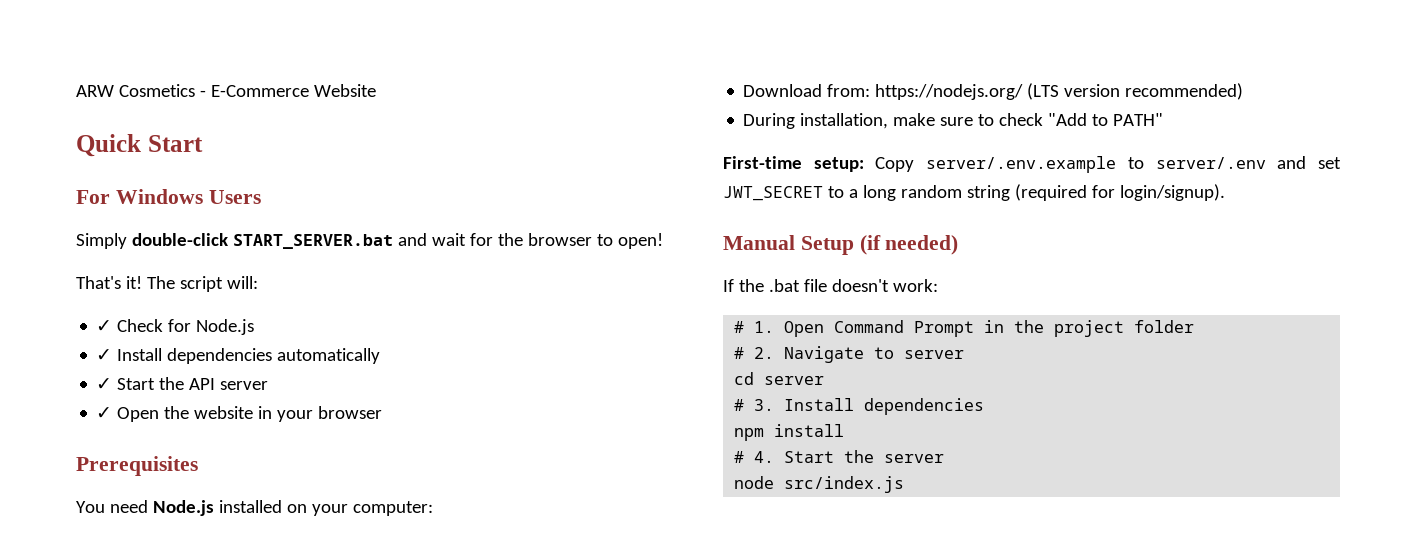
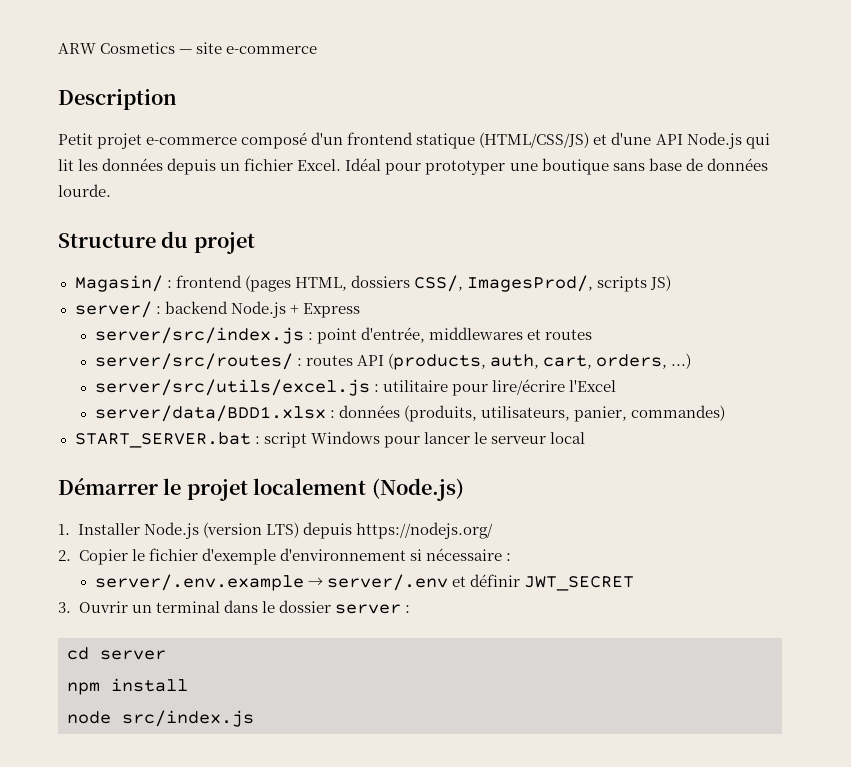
[199,84,376,97] [76,134,203,157] [76,189,261,204] [76,233,663,249] [76,276,258,292] [96,319,255,335] [96,348,381,364] [96,377,269,390] [96,406,383,422] [76,456,198,476] [76,500,433,516] [743,83,1244,100] [743,113,1164,129] [723,156,1341,173] [723,184,1225,201] [723,235,959,255] [723,279,938,292] [734,320,1195,337] [734,346,965,363] [734,372,825,385] [734,398,985,415] [734,424,845,441] [734,450,945,463] - E-Commerce Website // Quick Start // For Windows Users // Simply double-click START_SERVER.bat and wait for the browser to open! // That's it! The script will: // ✓ Check for Node.js // ✓ Install dependencies automatically // ✓ Start the API server // ✓ Open the website in your browser // Prerequisites // You need Node.js installed on your computer: // Download from: https://nodejs.org/ (LTS version recommended) // During installation, make sure to check "Add to PATH" // First-time setup: Copy server/.env.example to server/.env and set JWT_SECRET to a long random string (required for login/signup). // Manual Setup (if needed) // If the .bat file doesn't work: // # 1. Open Command Prompt in the project folder // # 2. Navigate to server // cd server // # 3. Install dependencies // npm install // # 4. Start the server -> [179,42,318,54] [58,89,177,110] [58,132,770,149] [58,158,768,175] [58,184,111,197] [58,231,255,254] [74,275,671,292] [74,301,360,318] [94,327,593,344] [94,353,692,370] [94,379,616,396] [94,405,726,422] [74,431,585,448] [58,477,464,501] [58,522,494,539] [58,548,511,565] [94,574,634,591] [58,600,410,614] [67,647,166,660] [67,678,188,695] — site e‑commerce // Description // Petit projet e‑commerce composé d'un frontend statique (HTML/CSS/JS) et d'une API Node.js qui lit les données depuis un fichier Excel. Idéal pour prototyper une boutique sans base de données lourde. // Structure du projet // Magasin/ : frontend (pages HTML, dossiers CSS/, ImagesProd/, scripts JS) // server/ : backend Node.js + Express // server/src/index.js : point d'entrée, middlewares et routes // server/src/routes/ : routes API (products, auth, cart, orders, ...) // server/src/utils/excel.js : utilitaire pour lire/écrire l'Excel // server/data/BDD1.xlsx : données (produits, utilisateurs, panier, commandes) // START_SERVER.bat : script Windows pour lancer le serveur local // Démarrer le projet localement (Node.js) // 1. Installer Node.js (version LTS) depuis https://nodejs.org/ // 2. Copier le fichier d'exemple d'environnement si nécessaire : // server/.env.example → server/.env et définir JWT_SECRET // 3. Ouvrir un terminal dans le dossier server : // cd server // npm install

